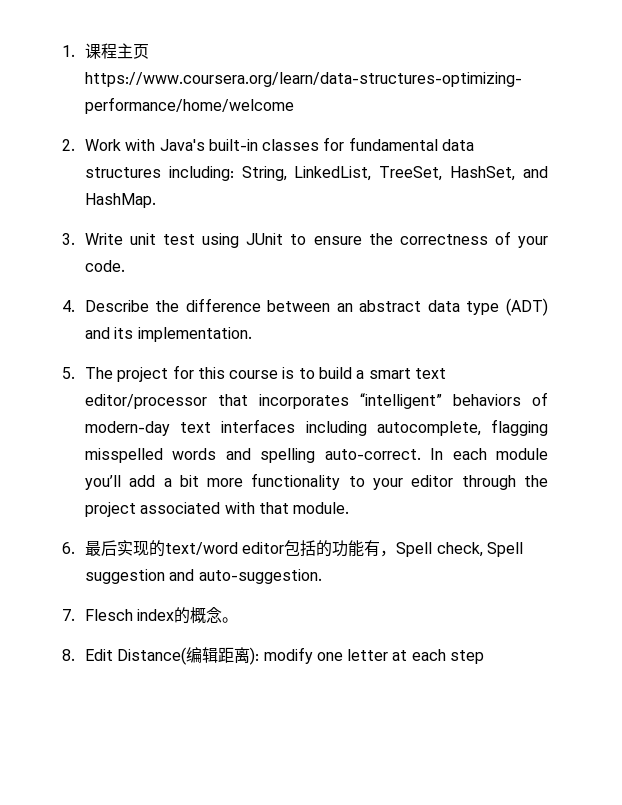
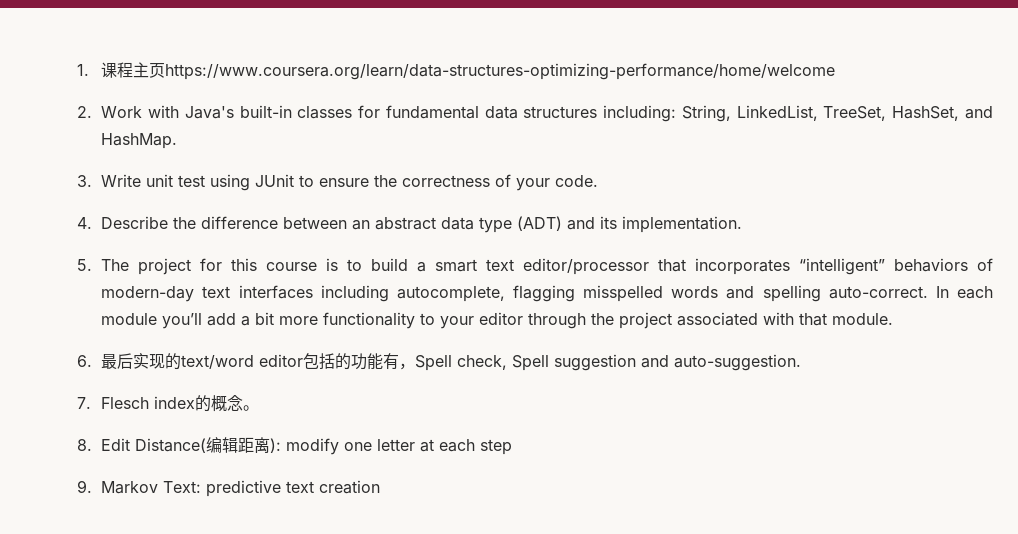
(485, 657) none -> [77,480,381,497] // 9. Markov Text: predictive text creation

